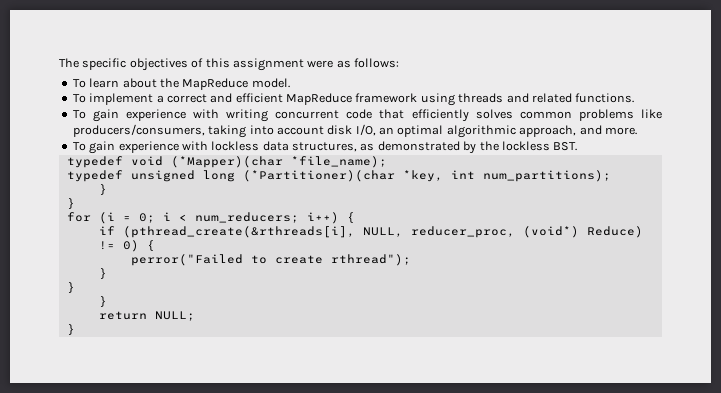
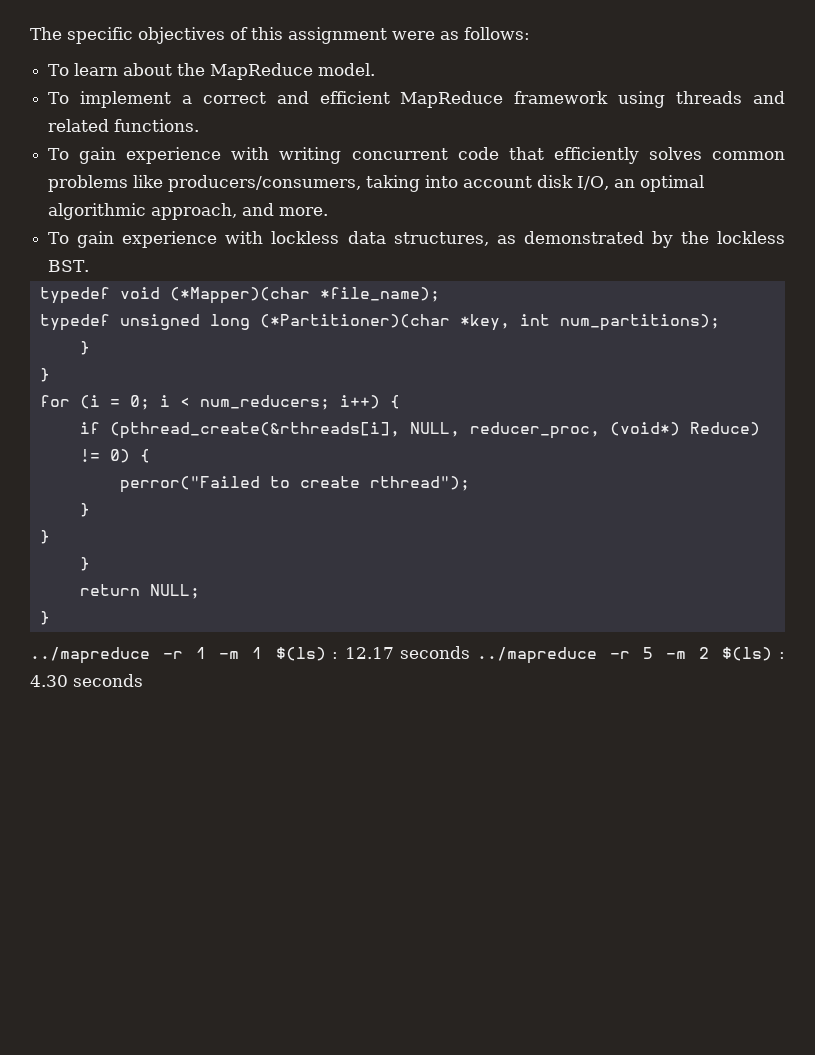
(75, 329) none -> [30,646,785,664] [30,674,143,687] // ../mapreduce -r 1 -m 1 $(ls) : 12.17 seconds ../mapreduce -r 5 -m 2 $(ls) : 4.30 seconds

